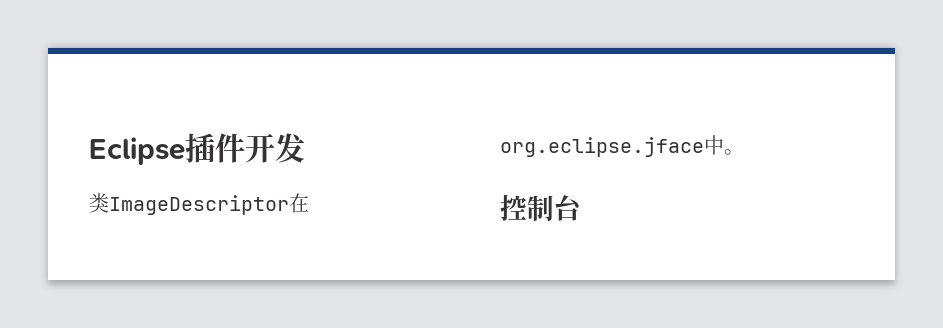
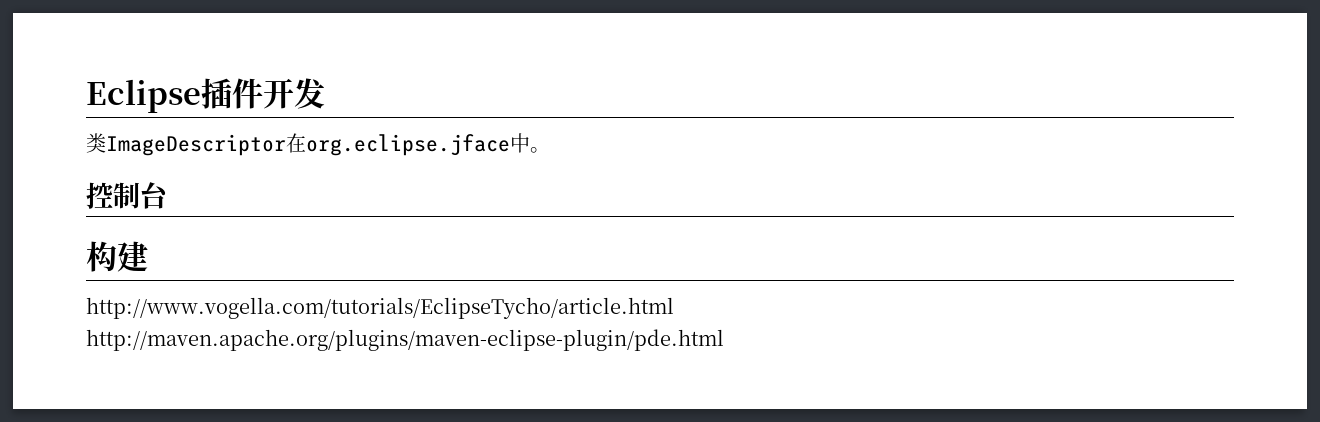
(582, 208) none -> [86,241,148,272] [86,297,674,319] [86,329,724,351] // 构建 // http://www.vogella.com/tutorials/EclipseTycho/article.html http://maven.apache.org/plugins/maven-eclipse-plugin/pde.html

